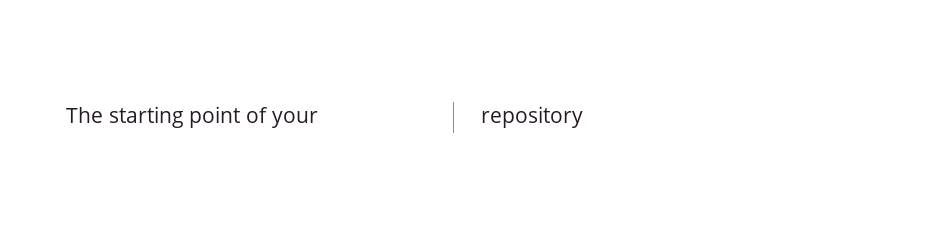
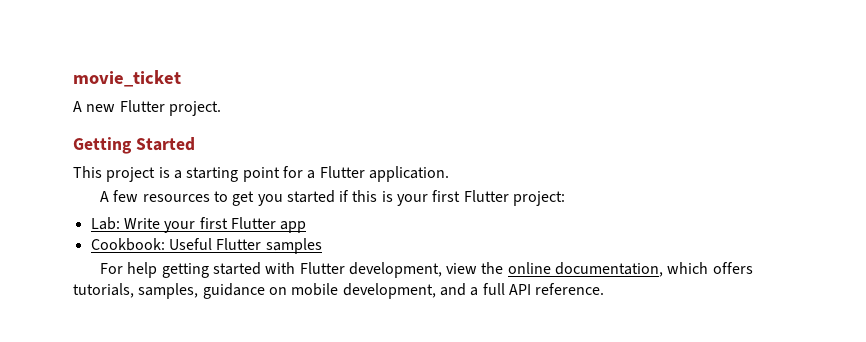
[66,106,583,128] The starting point of your repository -> [73,70,181,87] [73,100,221,116] [73,137,195,154] [73,166,449,182] [99,190,566,206] [90,217,307,233] [90,238,322,254] [99,262,753,278] [73,283,605,299] movie_ticket // A new Flutter project. // Getting Started // This project is a starting point for a Flutter application. // A few resources to get you started if this is your first Flutter project: // Lab: Write your first Flutter app // Cookbook: Useful Flutter samples // For help getting started with Flutter development, view the online documentation, which offers tutorials, samples, guidance on mobile development, and a full API reference.

